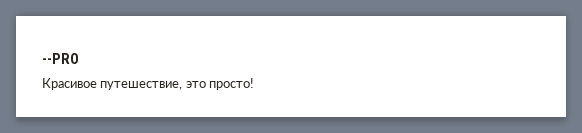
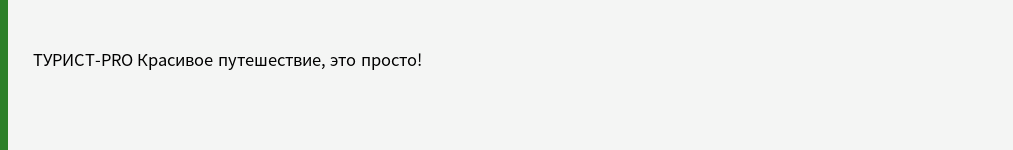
[42,53,79,64] --PRO // -> [33,54,133,66] ТУРИСТ-PRO

